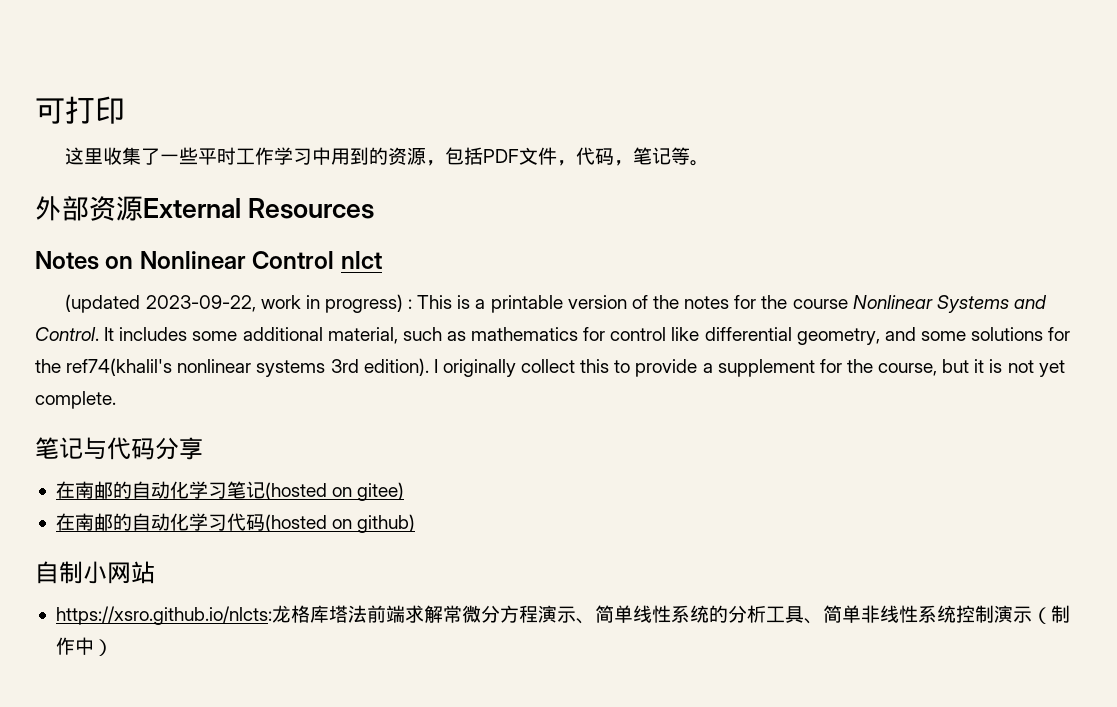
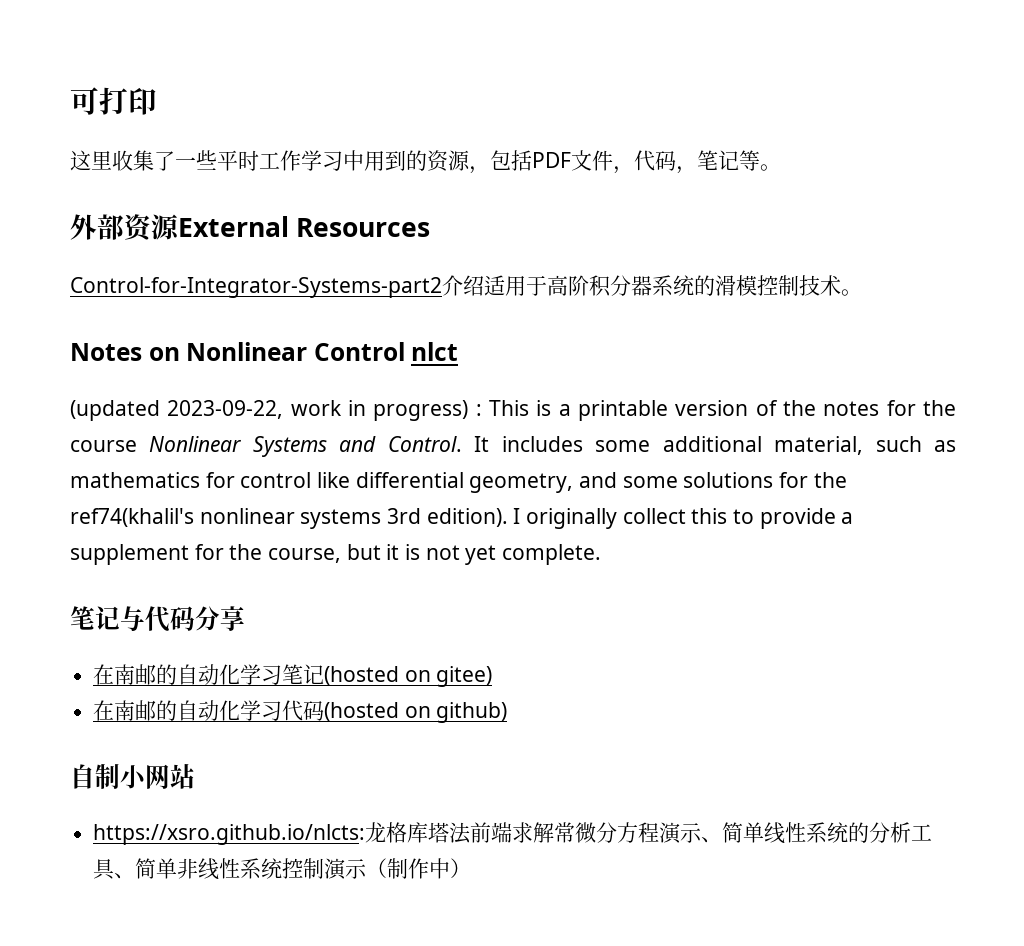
(375, 208) none -> [70,275,862,298] // Control-for-Integrator-Systems-part2介绍适用于高阶积分器系统的滑模控制技术。

